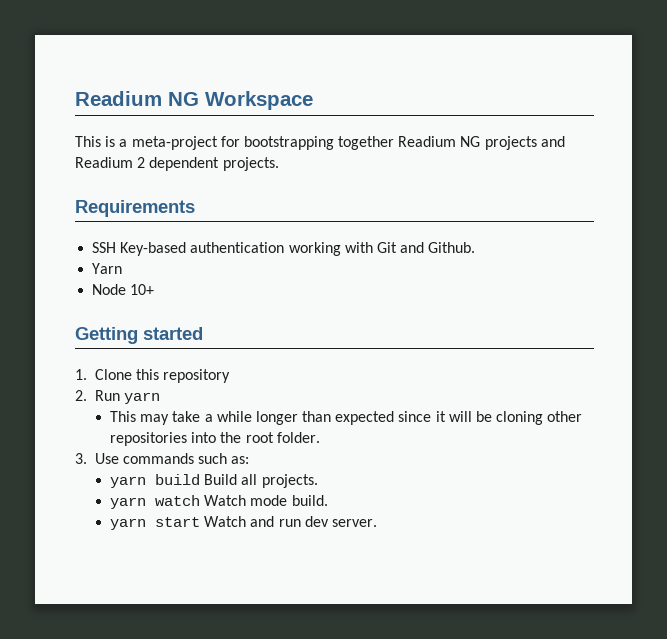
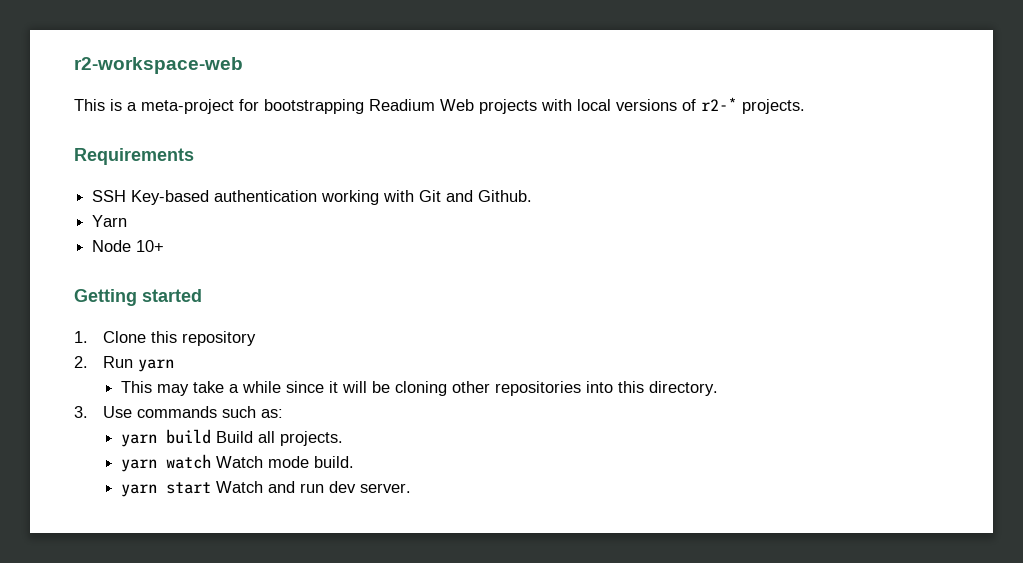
[75,91,313,110] Readium NG Workspace -> [74,57,243,74] r2-workspace-web
[338,136,565,150] [75,157,220,171] together Readium NG projects and Readium 2 dependent -> [369,97,737,114] Readium Web projects with local versions of r2-*
[255,411,395,425] longer than expected -> (281, 387) none
[220,432,320,443] the root folder. -> [617,381,718,396] this directory.

